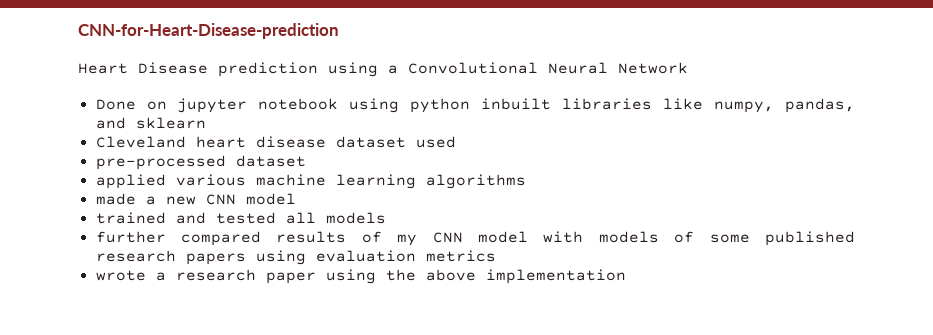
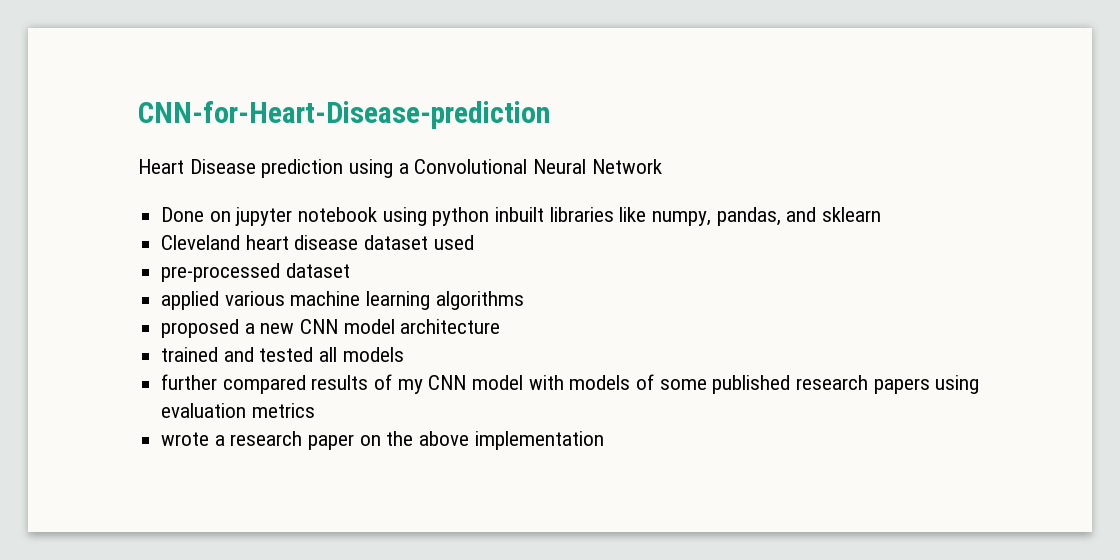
[95,193,136,205] made -> [161,319,240,338] proposed
(296, 199) none -> [400,319,501,334] architecture
[325,269,376,284] using -> [359,435,381,446] on

